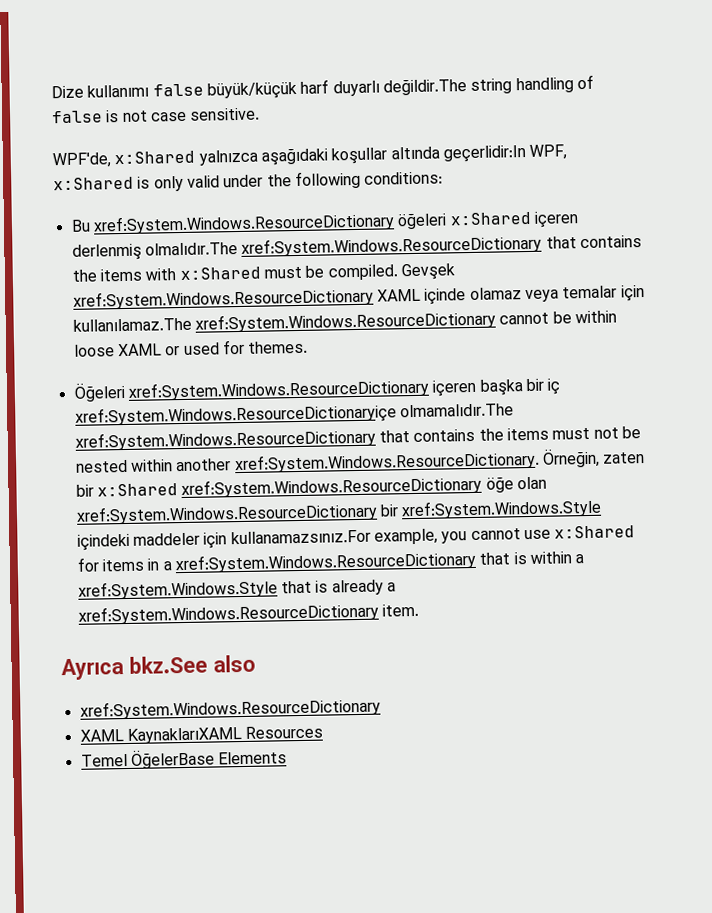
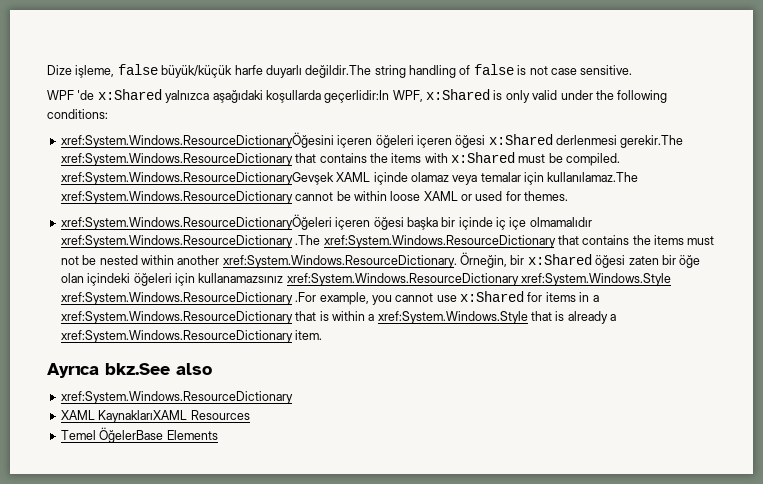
[87,84,150,98] kullanımı -> [75,65,115,78] işleme,
[300,79,330,94] harf -> [234,65,263,75] harfe
[52,152,111,169] WPF'de, -> [47,90,95,100] WPF 'de
[331,146,440,165] koşullar altında -> [265,90,321,103] koşullarda
[70,211,579,235] [71,242,238,261] Bu xref:System.Windows.ResourceDictionary öğeleri x:Shared içeren derlenmiş olmalıdır.The -> [60,132,684,148] xref:System.Windows.ResourceDictionaryÖğesini içeren öğeleri içeren öğesi x:Shared derlenmesi gerekir.The
[400,263,455,281] [72,287,374,310] Gevşek xref:System.Windows.ResourceDictionary -> [60,172,334,185] xref:System.Windows.ResourceDictionaryGevşek
[73,378,561,402] [74,403,514,427] Öğeleri xref:System.Windows.ResourceDictionary içeren başka bir iç xref:System.Windows.ResourceDictionaryiçe olmamalıdır.The -> [60,214,592,230] [60,235,321,248] xref:System.Windows.ResourceDictionaryÖğeleri içeren öğesi başka bir içinde iç içe olmamalıdır xref:System.Windows.ResourceDictionary .The
[602,452,646,464] [75,475,547,499] [75,498,603,525] [76,529,371,551] zaten bir x:Shared xref:System.Windows.ResourceDictionary öğe olan xref:System.Windows.ResourceDictionary bir xref:System.Windows.Style içindeki maddeler için kullanamazsınız.For -> [510,254,701,268] [60,273,671,286] [60,292,317,305] bir x:Shared öğesi zaten bir öğe olan içindeki öğeleri için kullanamazsınız xref:System.Windows.ResourceDictionary xref:System.Windows.Style xref:System.Windows.ResourceDictionary .For

